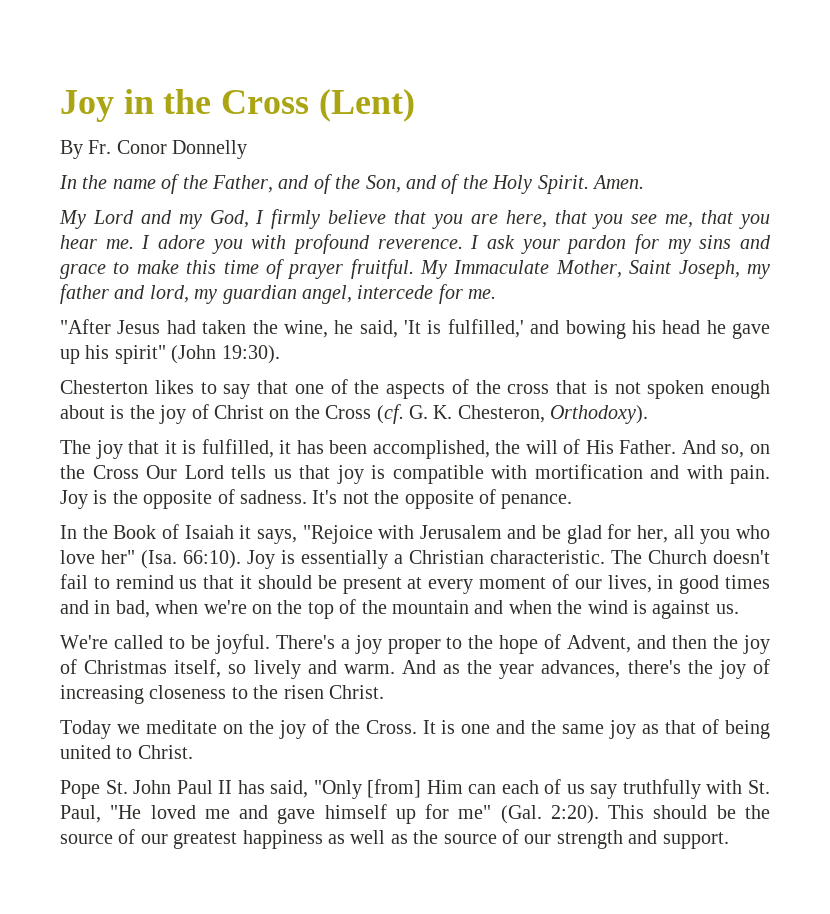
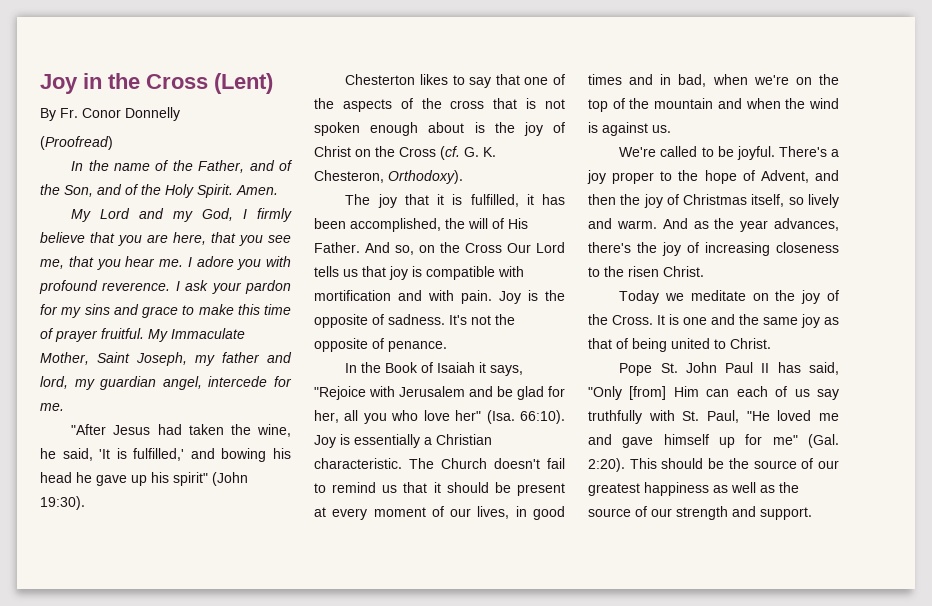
(248, 149) none -> [40,136,113,150] // (Proofread)

